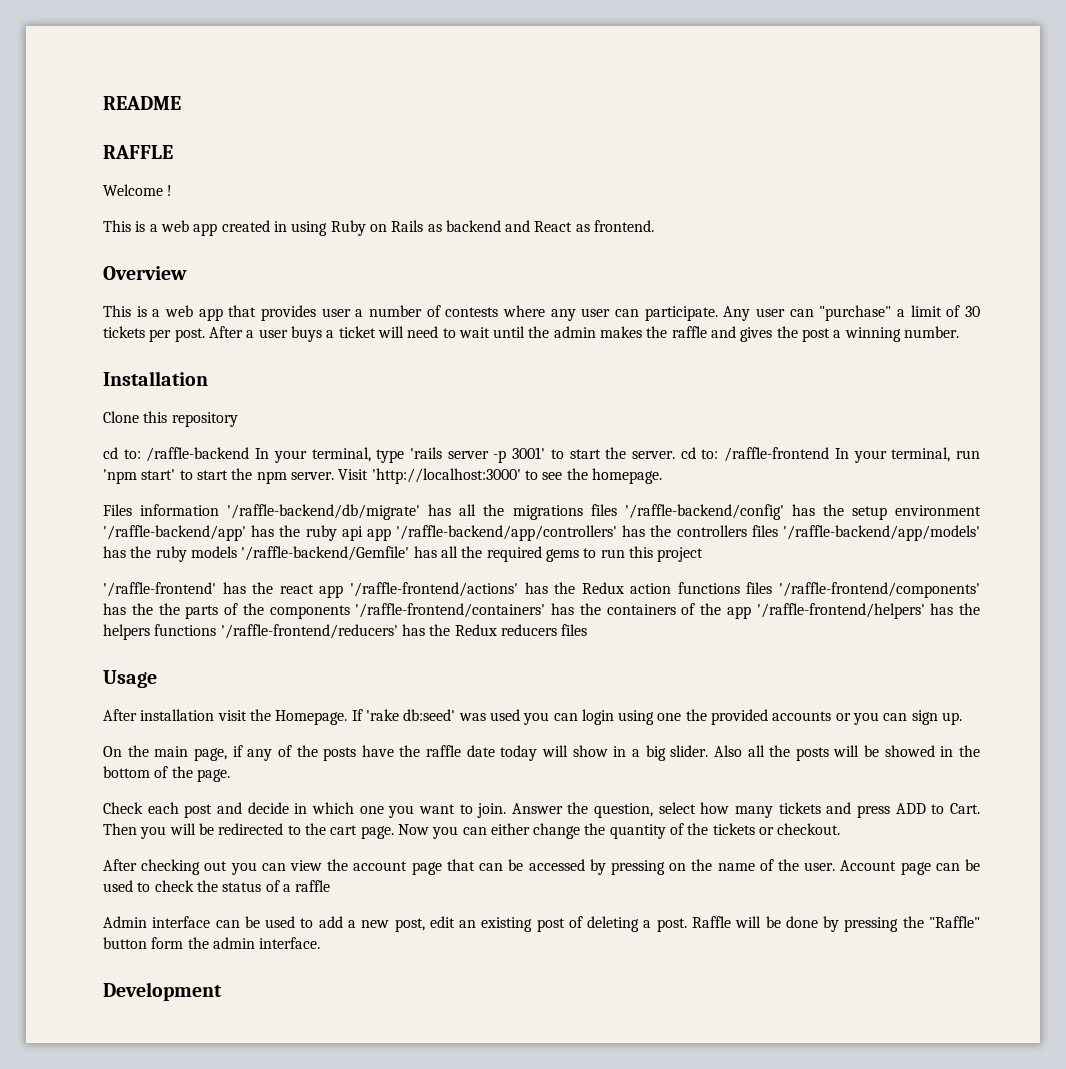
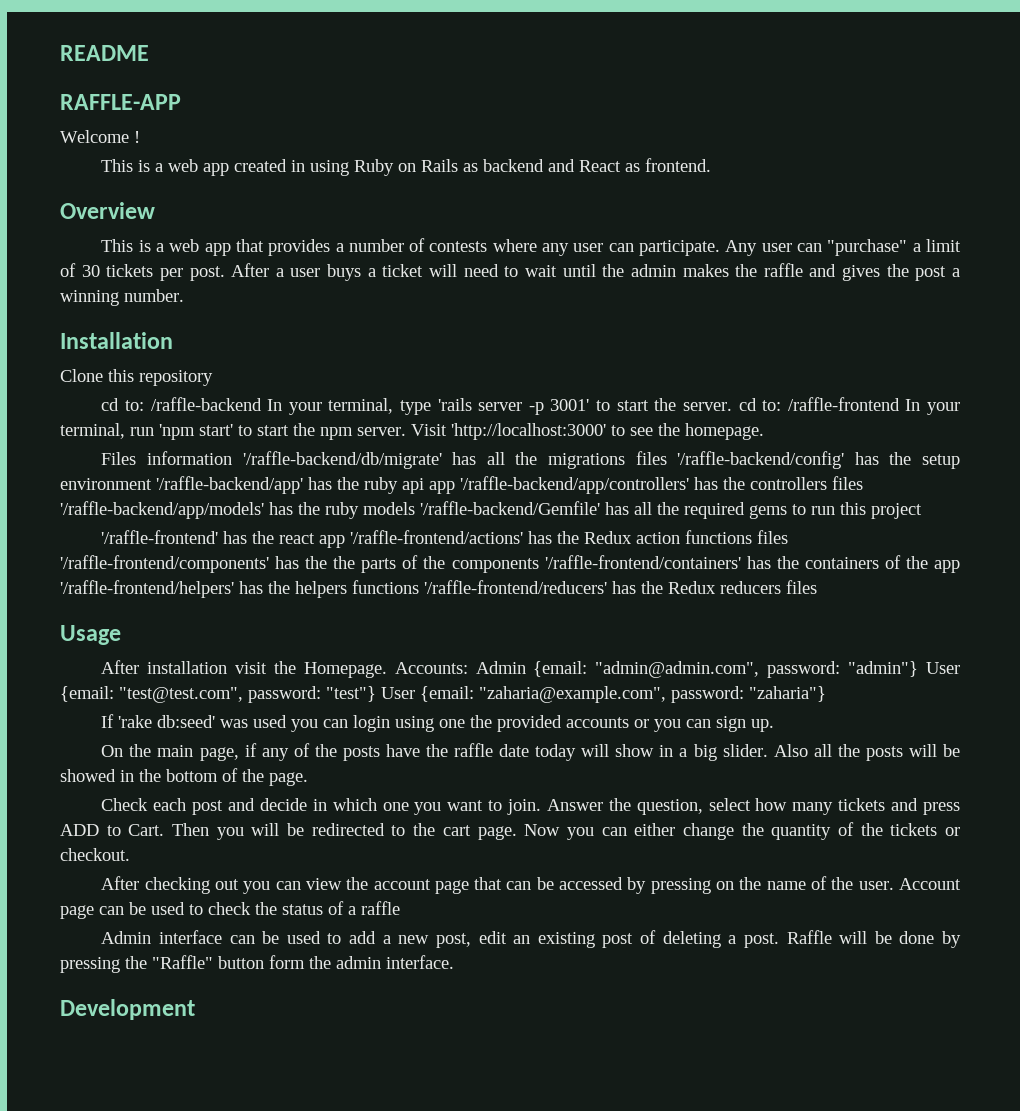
[103,145,173,159] RAFFLE -> [60,94,181,110] RAFFLE-APP
[321,308,351,317] user -> (331, 247) none
(348, 717) none -> [394,661,960,678] [60,686,826,703] Accounts: Admin {email: "admin@admin.com", password: "admin"} User {email: "test@test.com", password: "test"} User {email: "zaharia@example.com", password: "zaharia"} //

